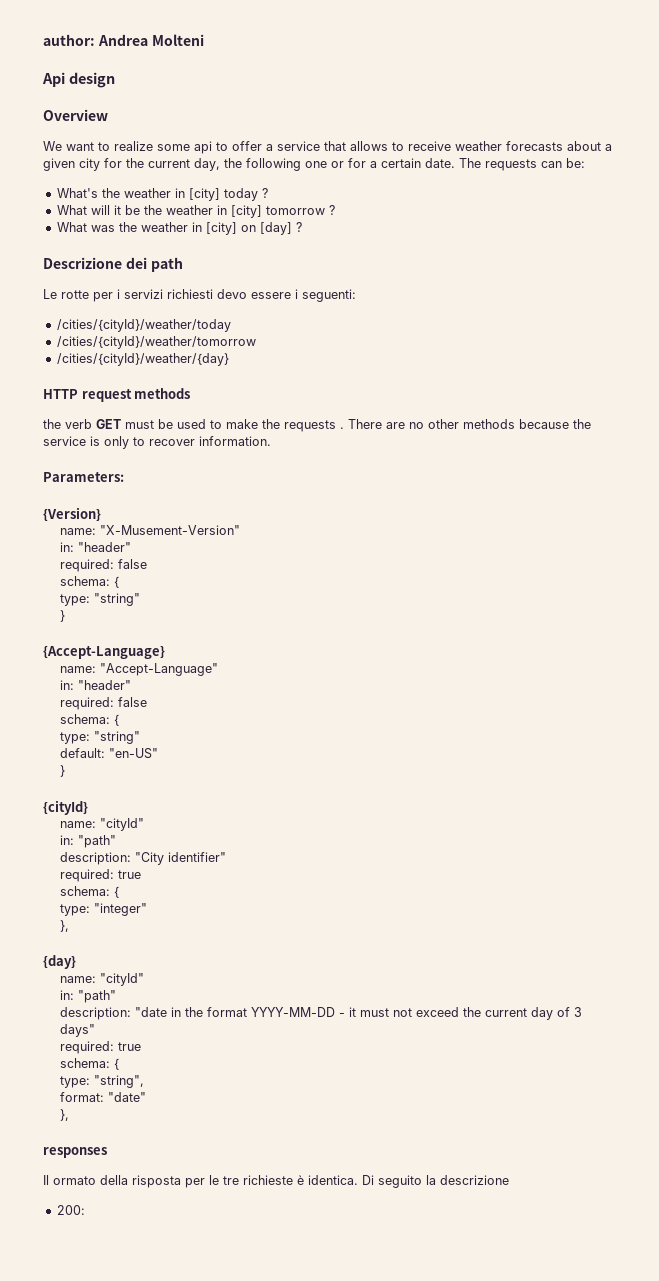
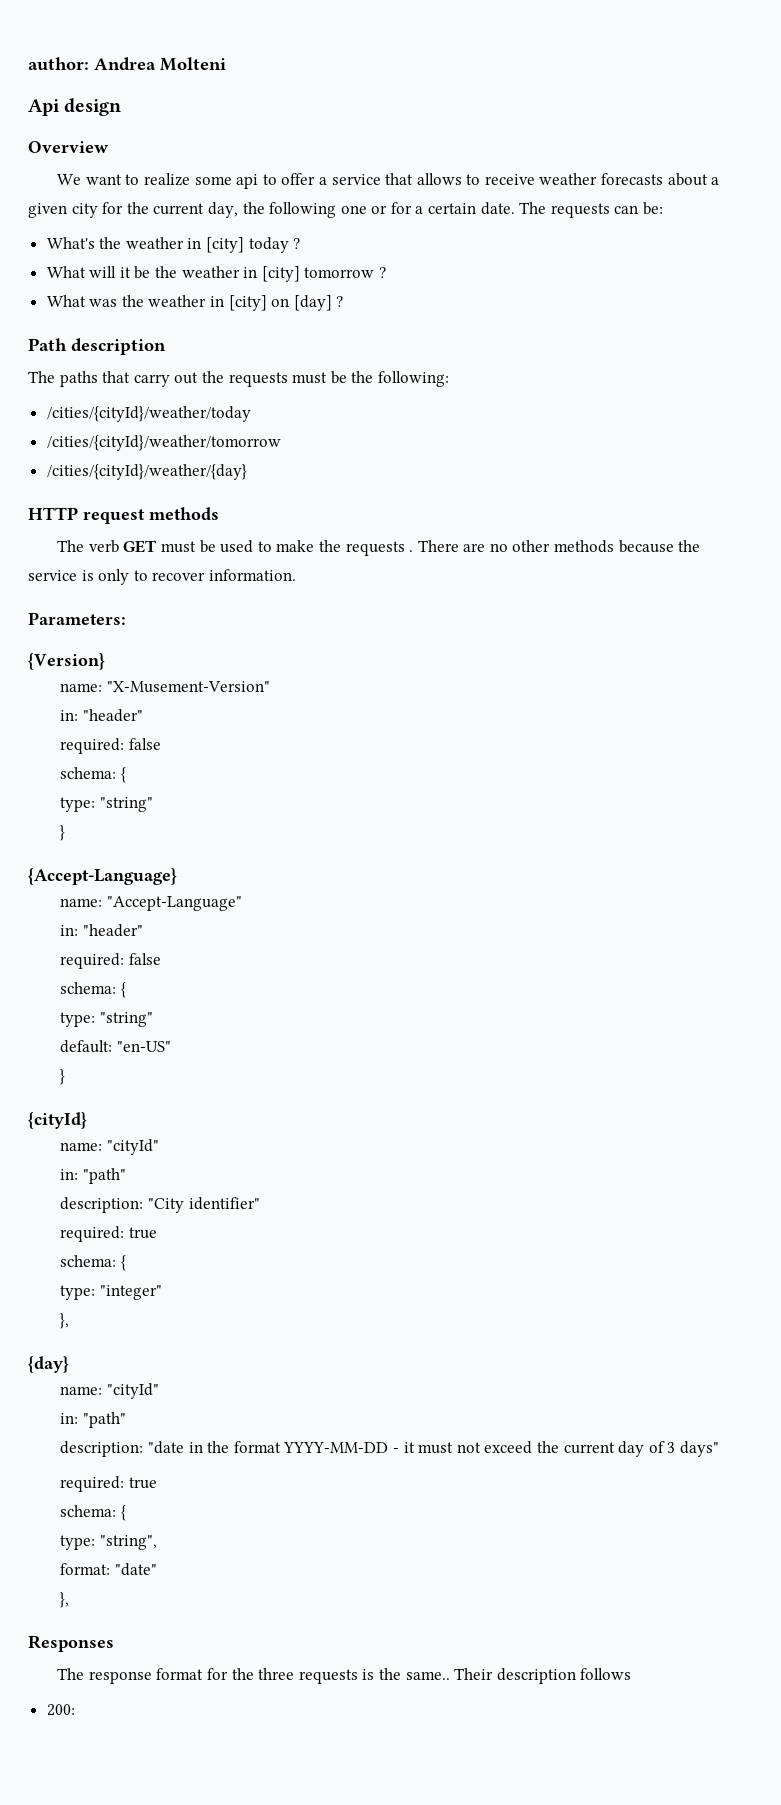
[43,257,183,272] [43,289,356,302] Descrizione dei path // Le rotte per i servizi richiesti devo essere i seguenti: -> [28,338,166,355] [28,371,449,387] Path description // The paths that carry out the requests must be the following:
[43,419,61,429] the -> [57,540,85,552] The
[43,1147,107,1158] [43,1175,509,1188] responses // Il ormato della risposta per le tre richieste è identica. Di seguito la descrizione -> [28,1635,114,1652] [57,1668,632,1684] Responses // The response format for the three requests is the same.. Their description follows

